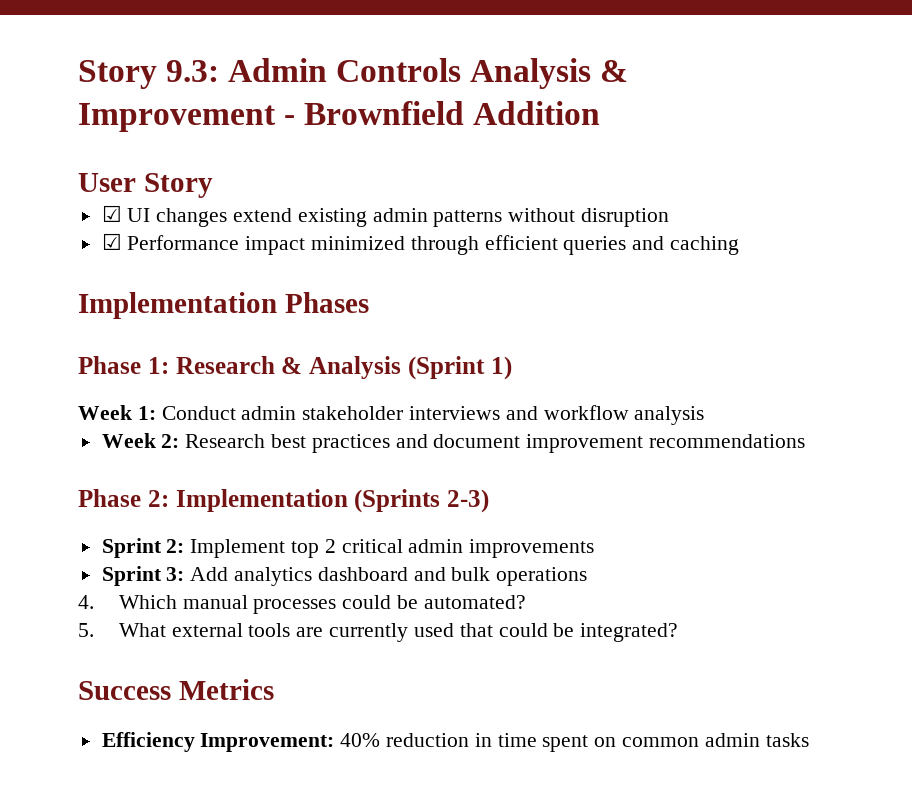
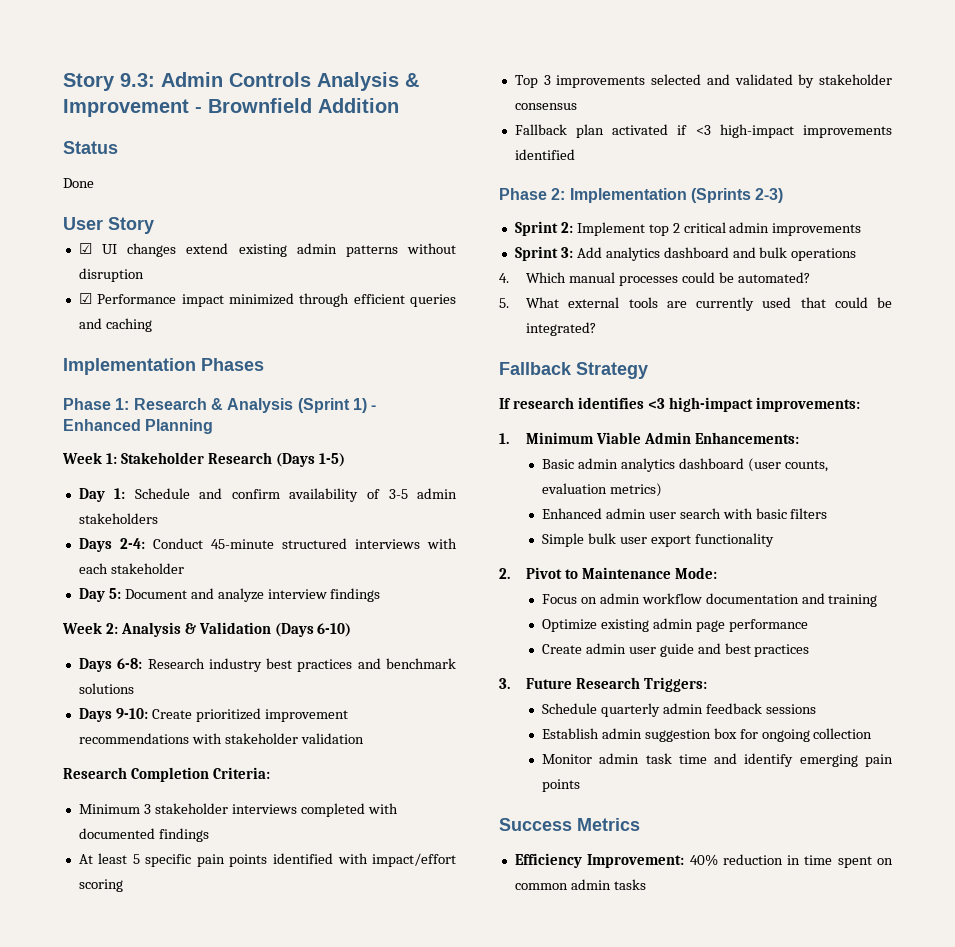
(601, 113) none -> [63,141,118,154] [63,178,94,188] // Status // Done
(512, 368) none -> [371,405,377,410] [63,419,214,434] - Enhanced Planning
[161,405,705,425] [101,433,806,453] Conduct admin stakeholder interviews and workflow analysis // Week 2: Research best practices and document improvement recommendations -> [120,452,345,467] [78,488,458,502] [78,513,158,524] [78,538,457,552] [78,563,184,574] [78,588,381,602] [62,622,352,637] [78,658,456,672] [78,683,134,694] [78,708,348,722] [78,733,364,744] [63,767,270,782] [78,803,398,817] [78,828,209,842] [78,853,457,867] [78,879,123,892] [514,74,892,88] [514,103,577,110] [514,124,892,138] [514,149,575,160] Stakeholder Research (Days 1-5) // Day 1: Schedule and confirm availability of 3-5 admin stakeholders // Days 2-4: Conduct 45-minute structured interviews with each stakeholder // Day 5: Document and analyze interview findings // Week 2: Analysis & Validation (Days 6-10) // Days 6-8: Research industry best practices and benchmark solutions // Days 9-10: Create prioritized improvement recommendations with stakeholder validation // Research Completion Criteria: // Minimum 3 stakeholder interviews completed with documented findings // At least 5 specific pain points identified with impact/effort scoring // Top 3 improvements selected and validated by stakeholder consensus // Fallback plan activated if <3 high-impact improvements identified
(679, 632) none -> [499,362,648,379] [499,397,860,412] [499,432,799,444] [541,458,828,472] [541,483,662,497] [541,508,828,519] [541,533,774,547] [499,567,717,579] [541,593,878,607] [541,618,808,632] [541,643,810,657] [499,677,707,692] [541,703,816,717] [541,728,873,742] [541,753,894,767] [541,779,580,792] // Fallback Strategy // If research identifies <3 high-impact improvements: // 1. Minimum Viable Admin Enhancements: // Basic admin analytics dashboard (user counts, evaluation metrics) // Enhanced admin user search with basic filters // Simple bulk user export functionality // 2. Pivot to Maintenance Mode: // Focus on admin workflow documentation and training // Optimize existing admin page performance // Create admin user guide and best practices // 3. Future Research Triggers: // Schedule quarterly admin feedback sessions // Establish admin suggestion box for ongoing collection // Monitor admin task time and identify emerging pain points

